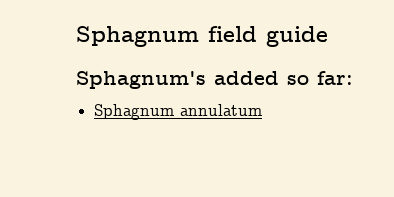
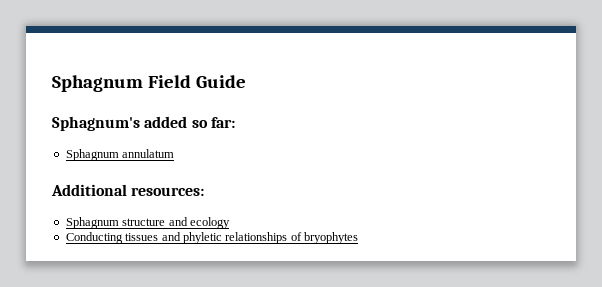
[76,26,328,47] Sphagnum field guide -> [52,75,246,92] Sphagnum Field Guide
(263, 110) none -> [51,184,205,196] [65,217,230,229] [65,232,358,244] // Additional resources: // Sphagnum structure and ecology // Conducting tissues and phyletic relationships of bryophytes

